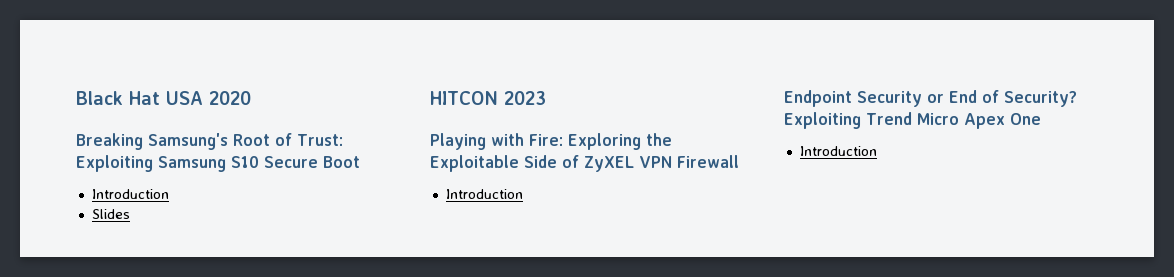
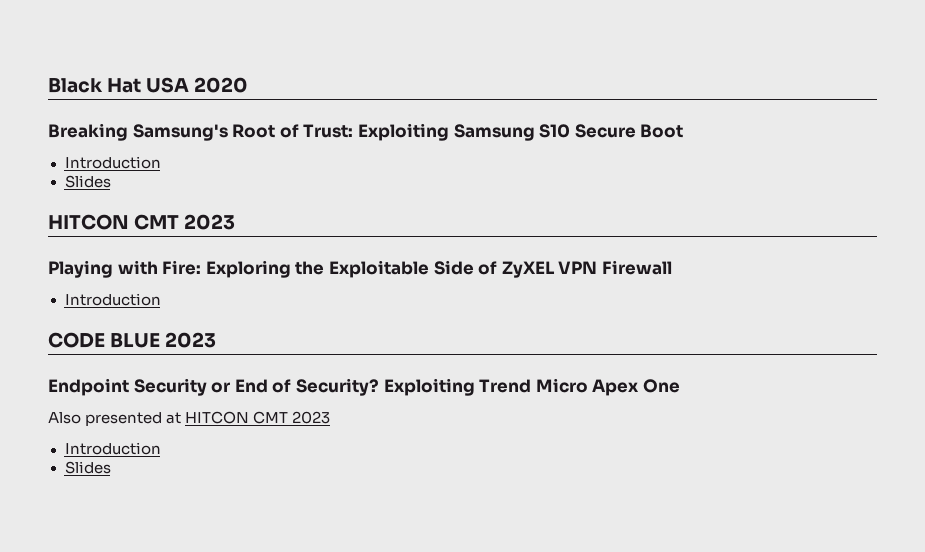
(498, 98) none -> [134,214,180,230] CMT
(523, 194) none -> [48,332,217,348] // CODE BLUE 2023
[799,146,877,156] // Introduction -> [48,411,331,426] [64,442,161,455] [64,461,111,474] // Also presented at HITCON CMT 2023 // Introduction // Slides

